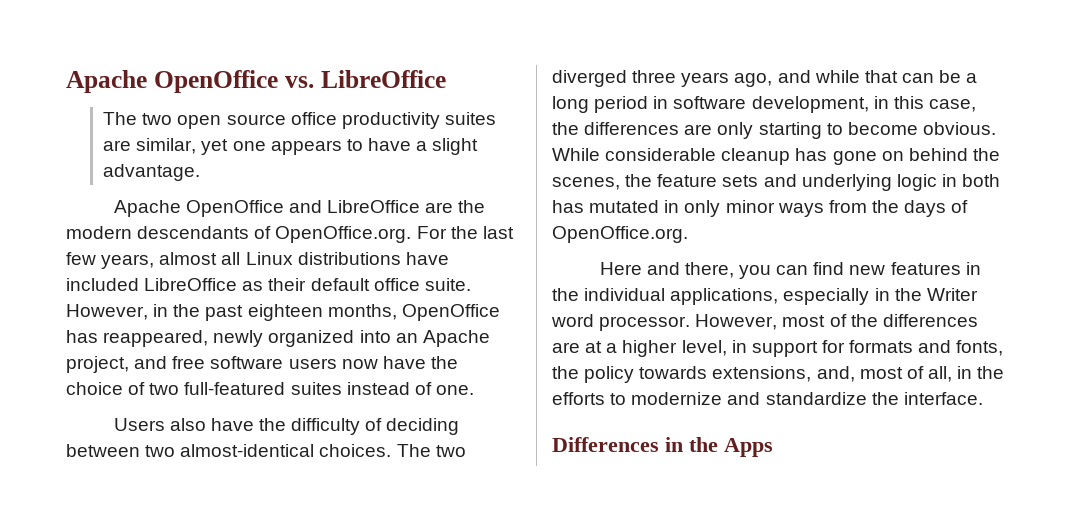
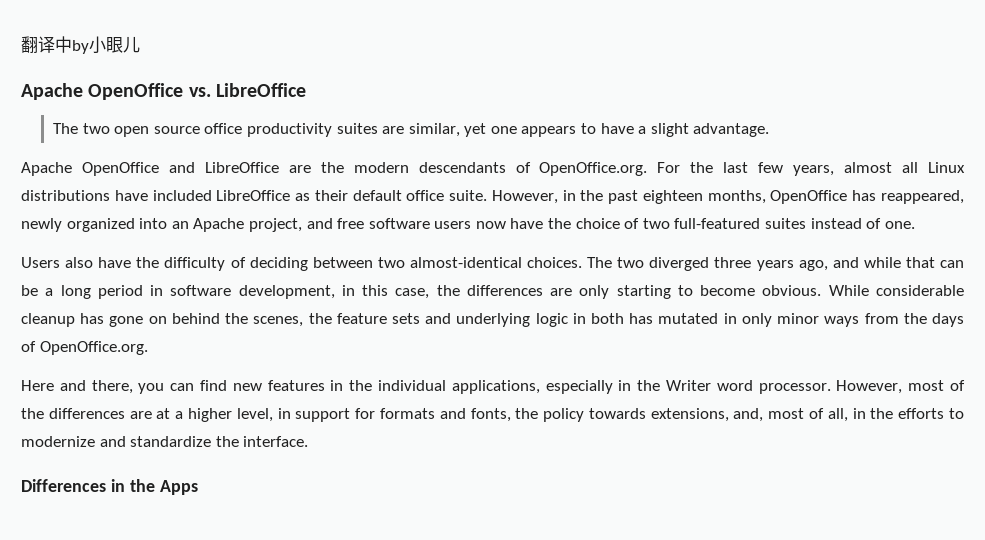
(66, 81) none -> [21,36,140,54] 翻译中by小眼儿 //

